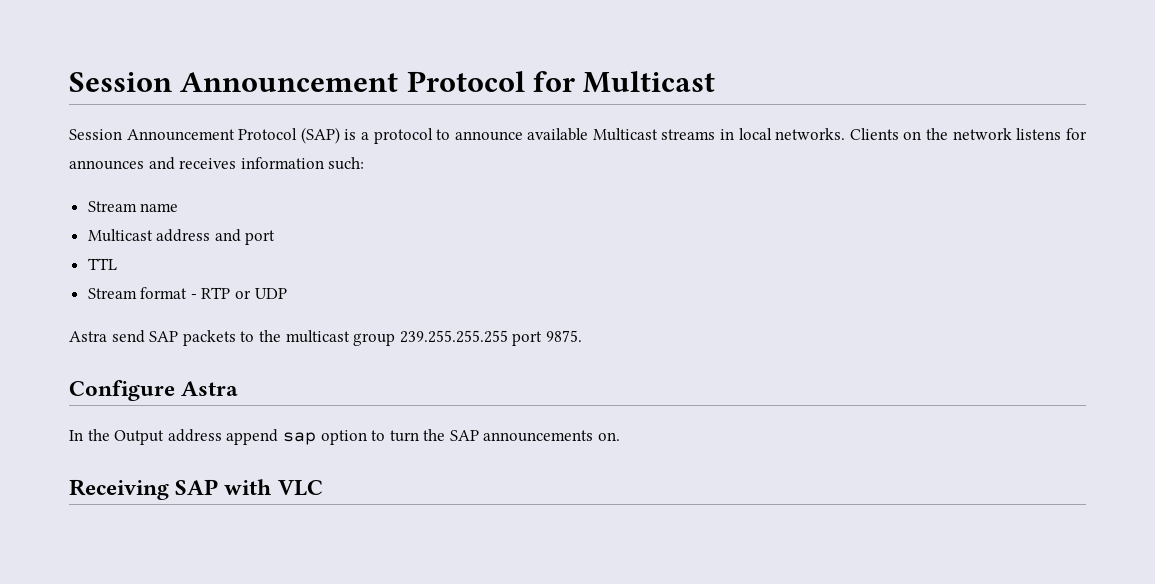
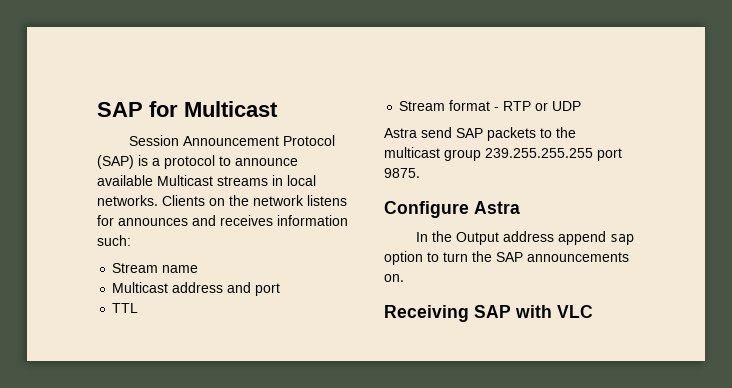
[69,71,525,92] Session Announcement Protocol -> [97,102,143,117] SAP

